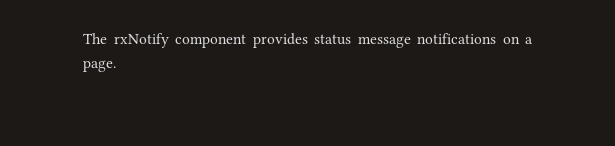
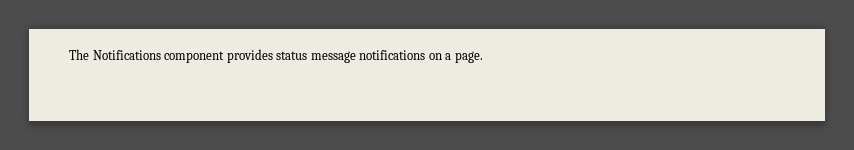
[113,33,169,48] rxNotify -> [92,50,161,60] Notifications

